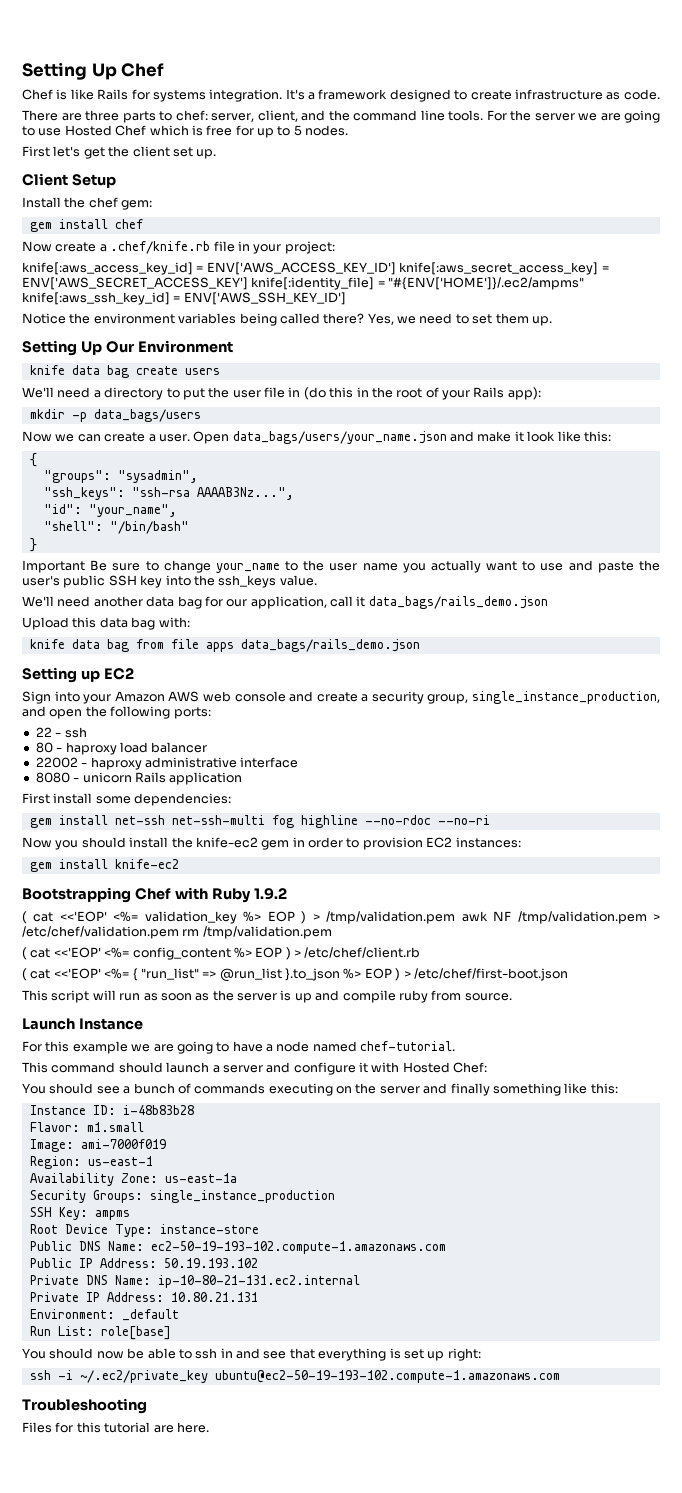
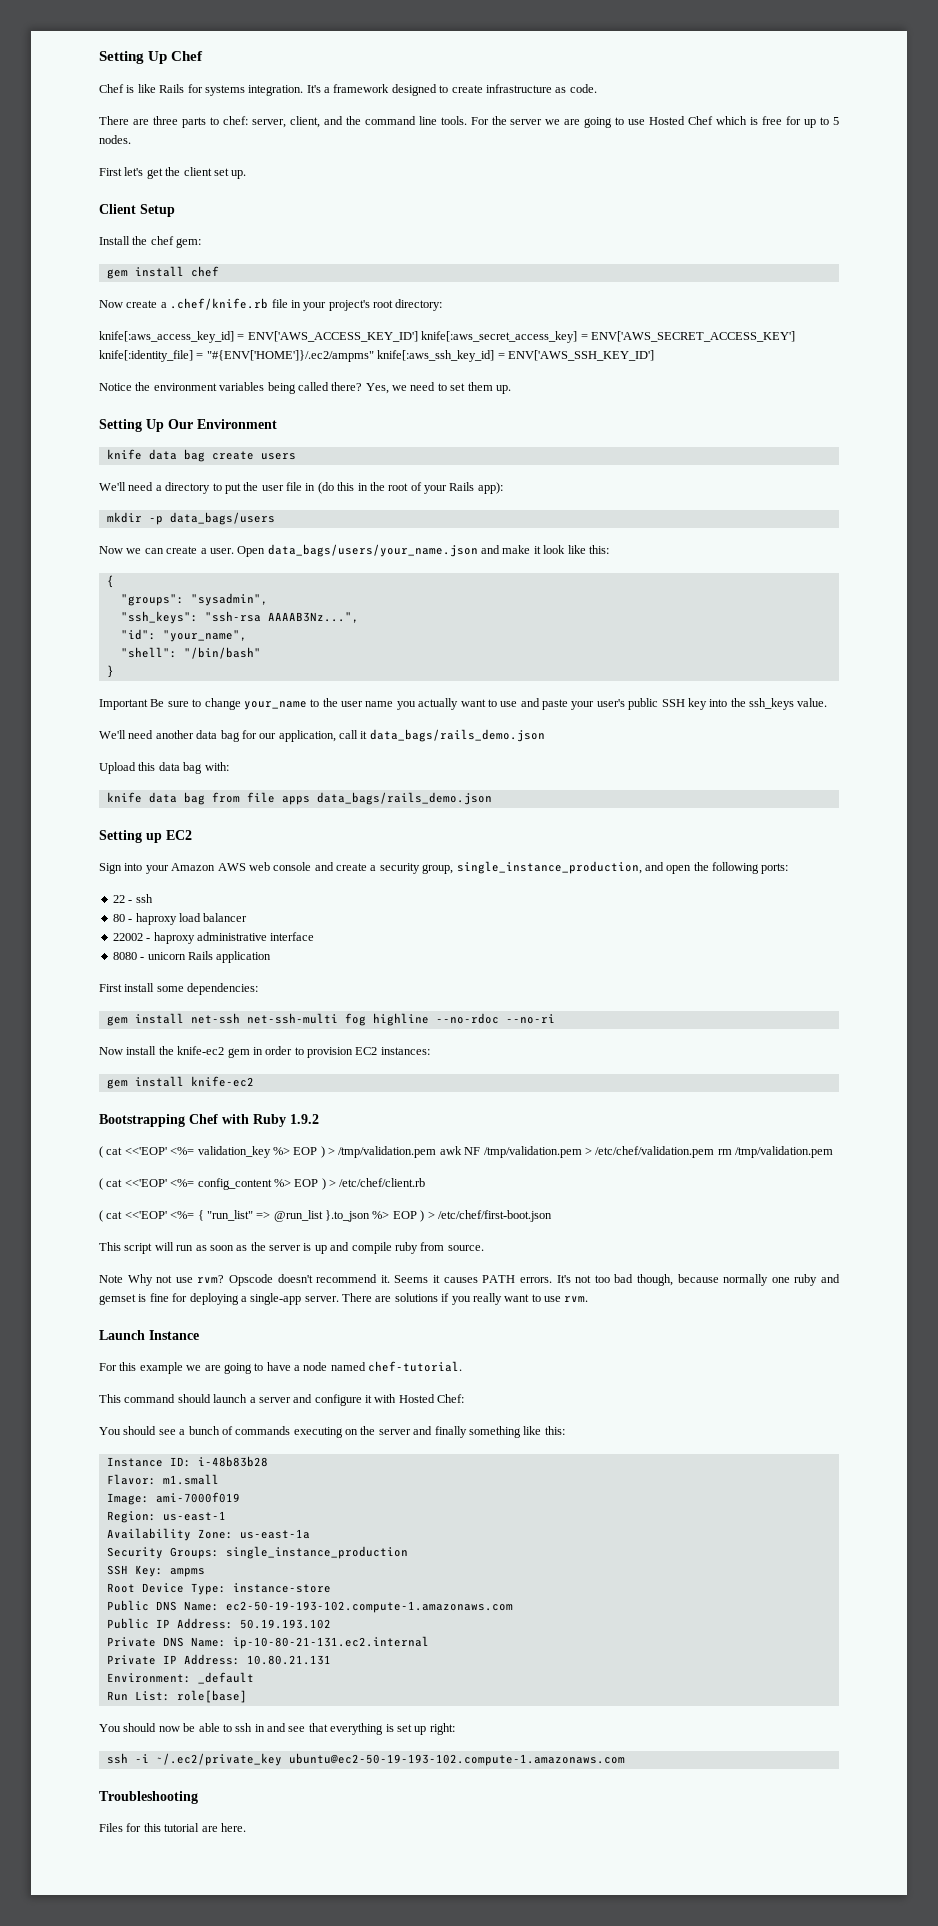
[284,241,335,254] project: -> [328,299,443,311] project's root directory:
[638,560,660,571] the -> [571,701,595,710] your
[55,837,126,850] you should -> (123, 1051) none
(512, 997) none -> [99,1274,840,1286] [99,1293,589,1305] // Note Why not use rvm? Opscode doesn't recommend it. Seems it causes PATH errors. It's not too bad though, because normally one ruby and gemset is fine for deploying a single-app server. There are solutions if you really want to use rvm.

